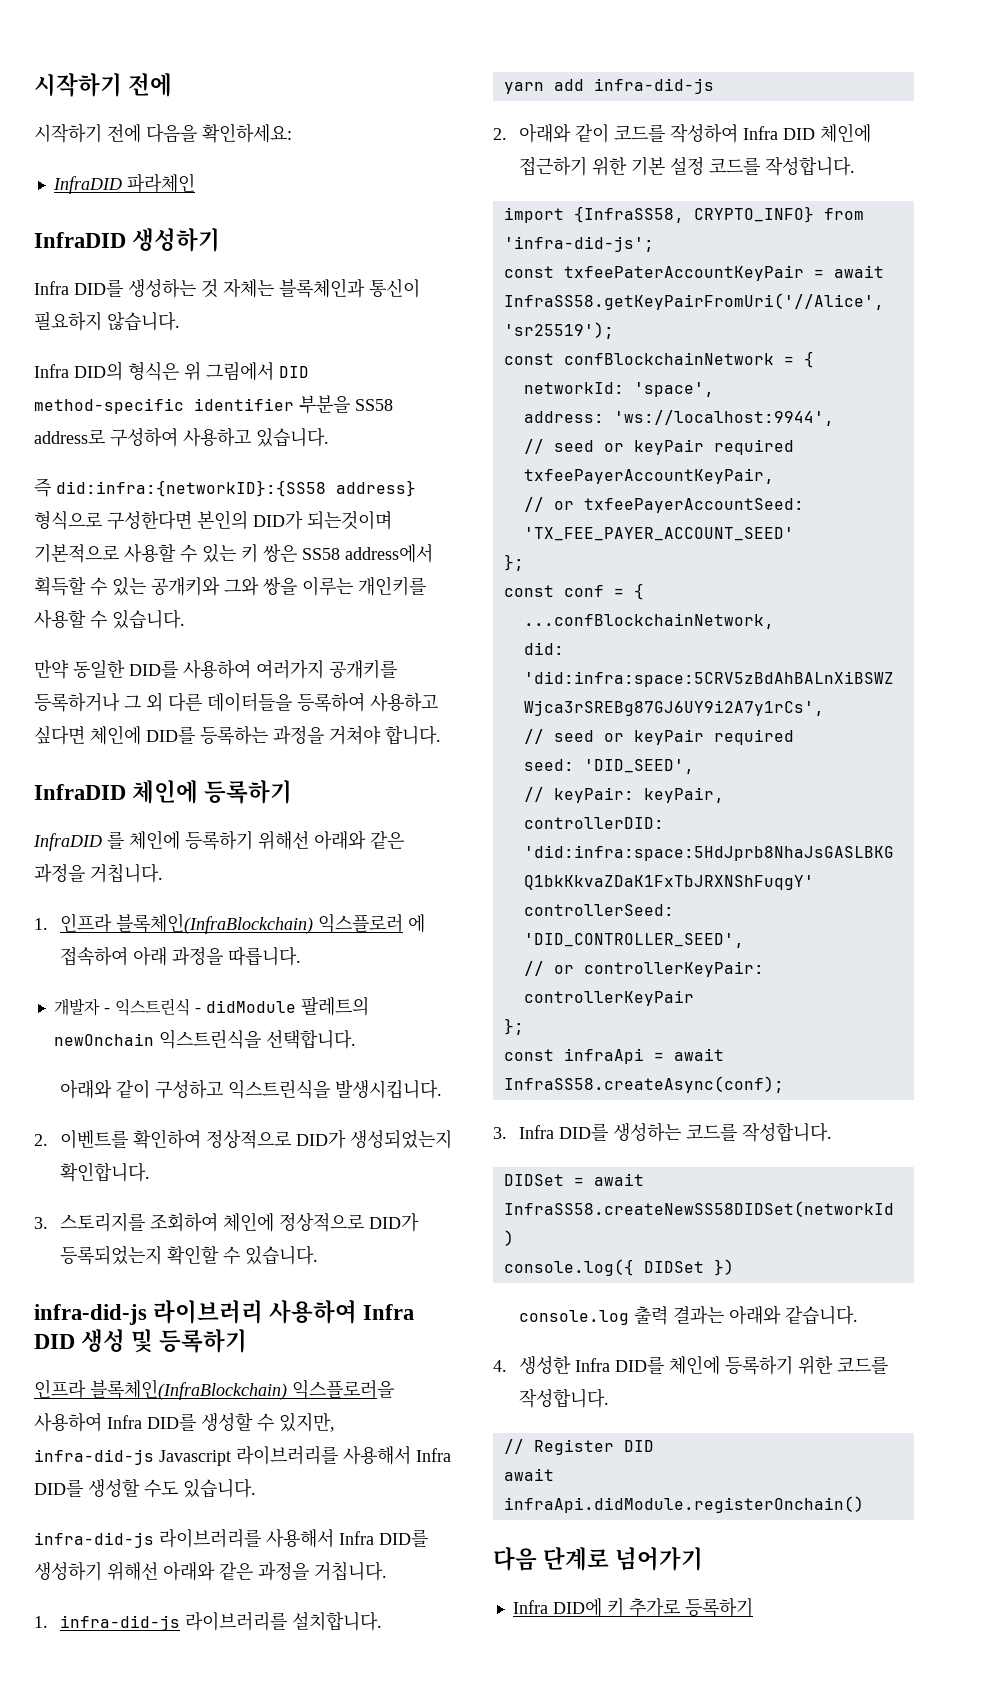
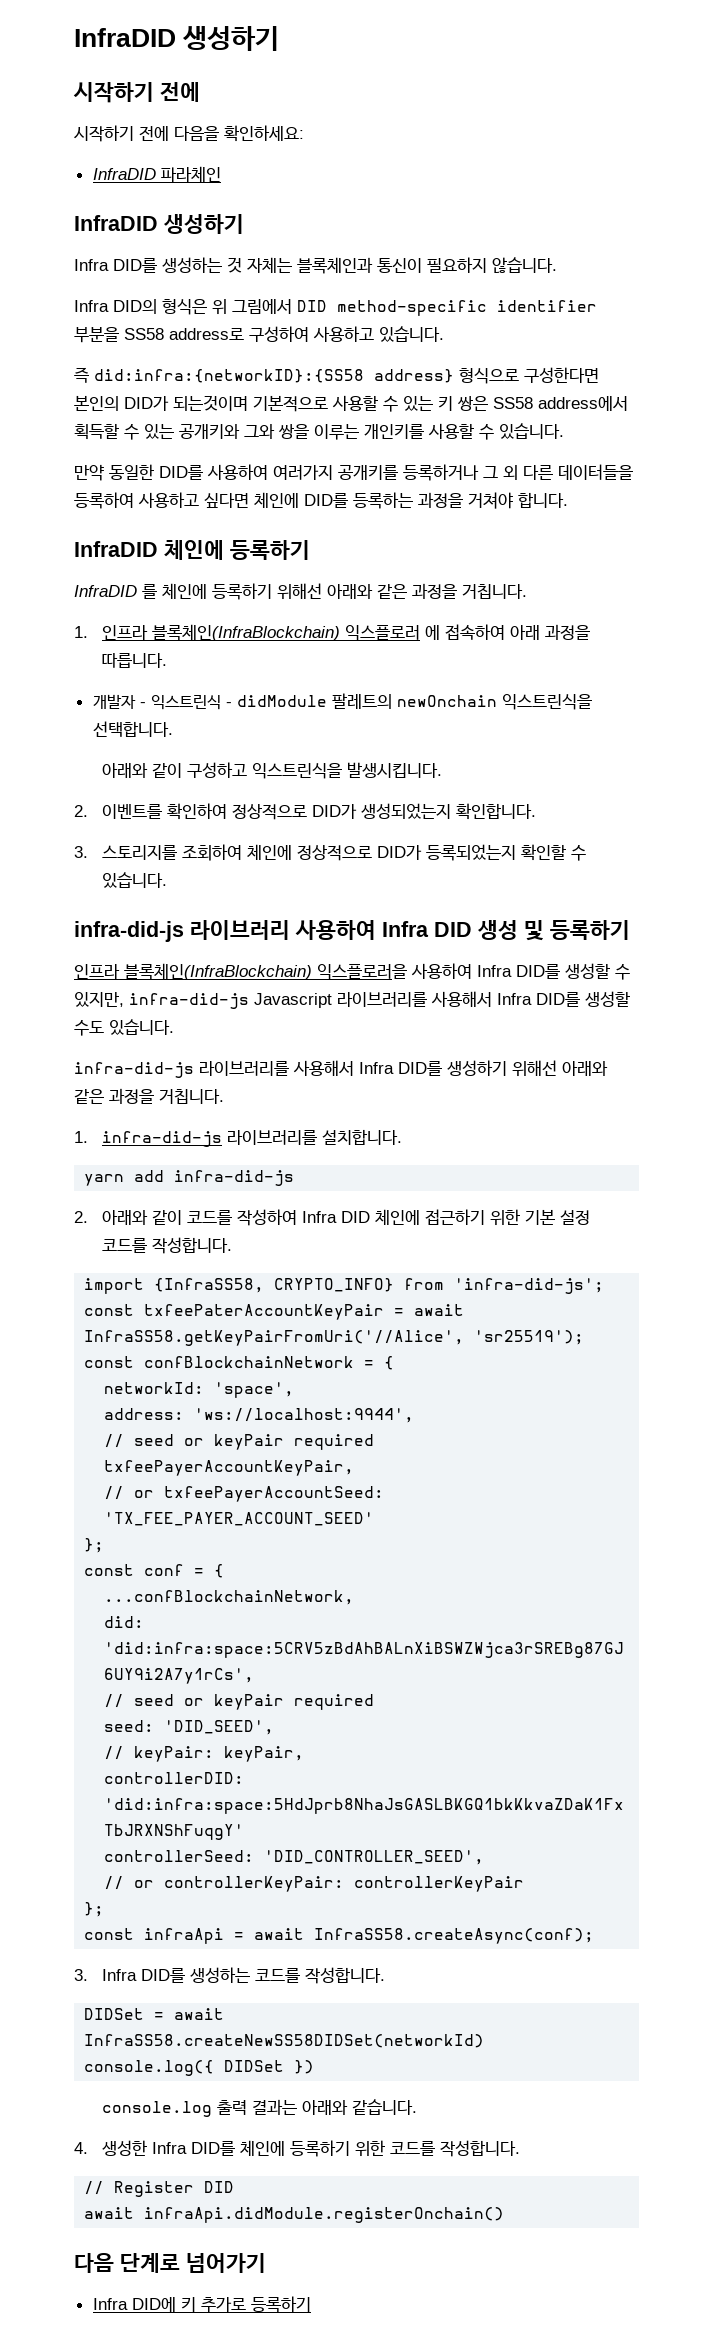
(34, 85) none -> [74,26,280,51] InfraDID 생성하기 //

